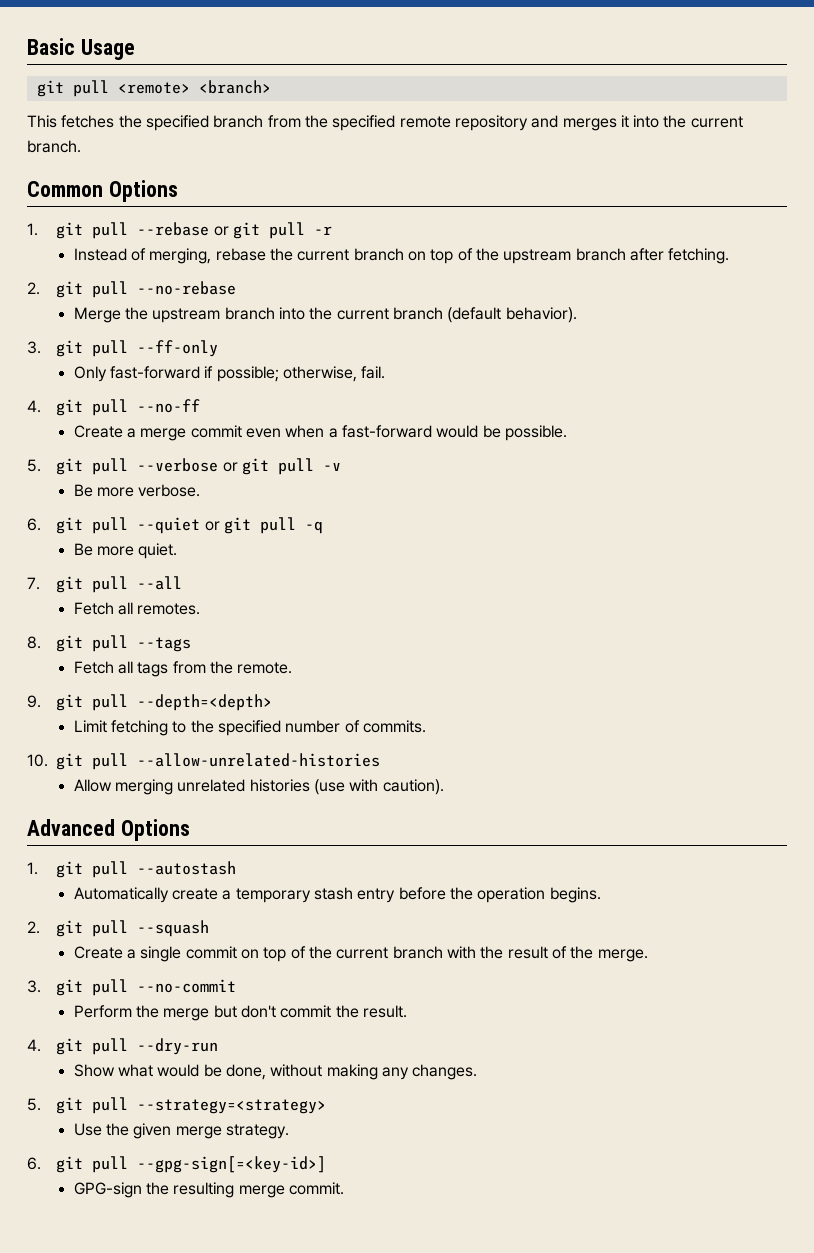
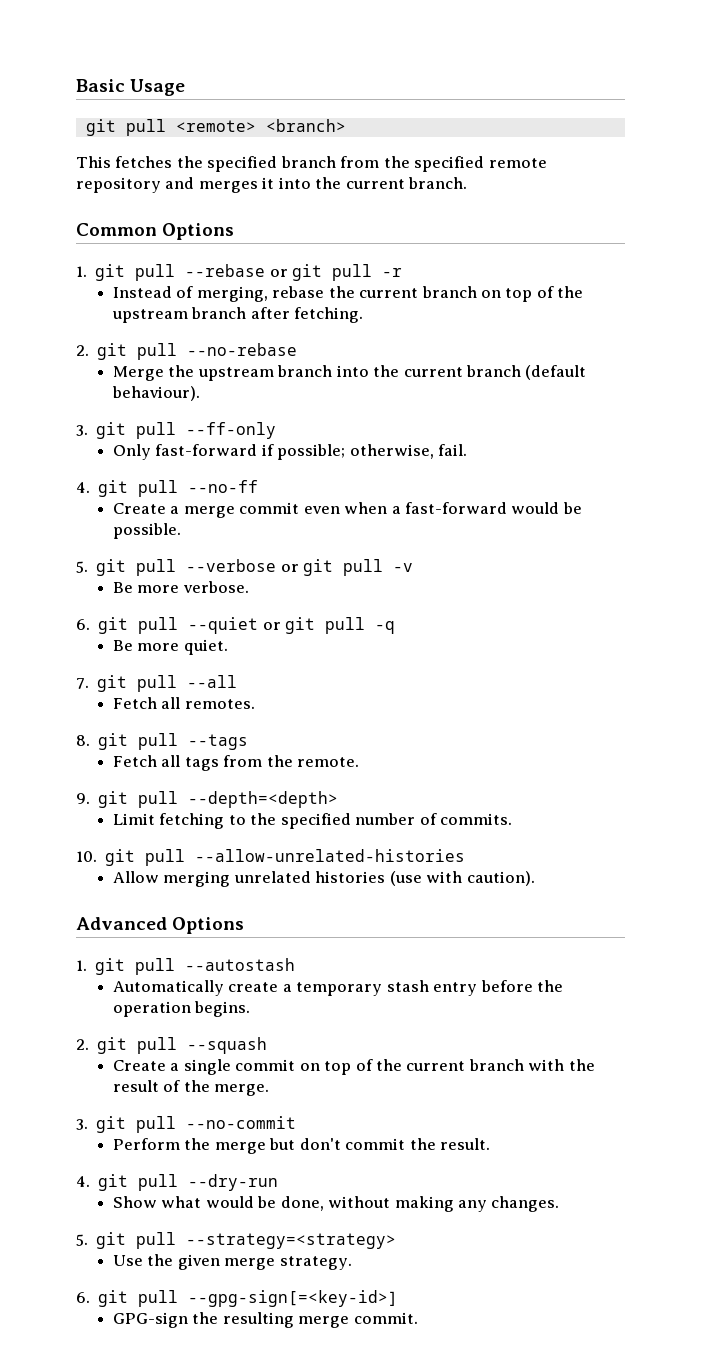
[505,307,577,323] behavior). -> [111,386,200,401] behaviour).

